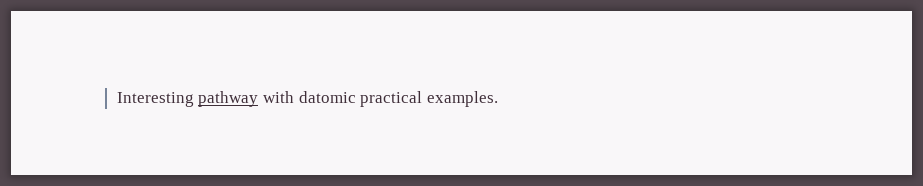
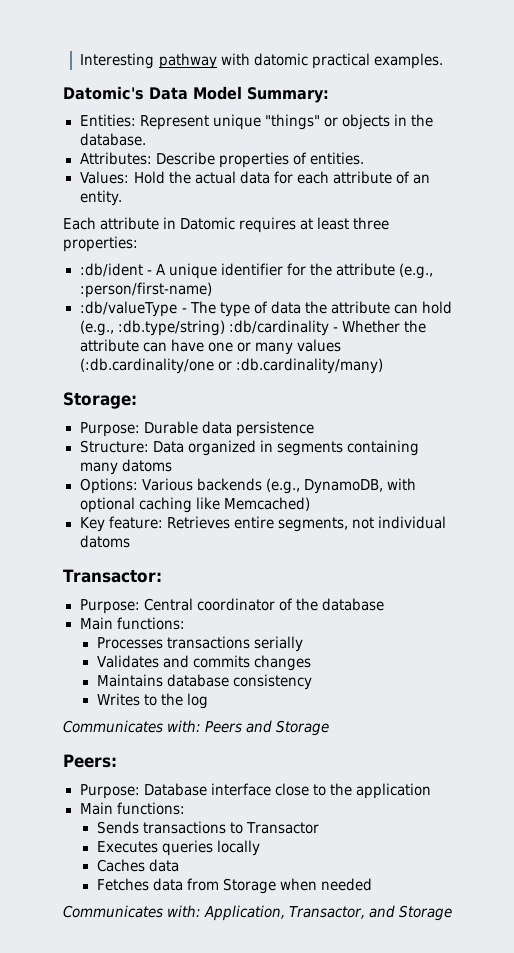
(498, 99) none -> [63,86,329,103] [79,114,433,130] [79,133,146,146] [79,152,364,168] [79,171,430,184] [79,190,123,206] [63,217,390,233] [63,236,138,252] [79,263,433,279] [79,282,212,298] [79,301,452,317] [79,320,426,336] [79,339,341,355] [79,358,383,374] [63,392,137,409] [79,421,314,437] [79,440,419,456] [79,459,172,475] [79,478,416,494] [79,497,310,513] [79,516,446,532] [79,535,130,548] [63,569,162,583] [79,598,384,614] [79,617,185,630] [96,636,304,652] [96,655,312,671] [96,674,313,690] [96,693,209,709] [63,720,330,736] [63,754,117,768] [79,783,431,799] [79,802,185,815] [96,821,320,834] [96,840,261,856] [96,859,180,872] [96,878,373,894] [63,905,453,921] // Datomic's Data Model Summary: // Entities: Represent unique "things" or objects in the database. // Attributes: Describe properties of entities. // Values: Hold the actual data for each attribute of an entity. // Each attribute in Datomic requires at least three properties: // :db/ident - A unique identifier for the attribute (e.g., :person/first-name) // :db/valueType - The type of data the attribute can hold (e.g., :db.type/string) :db/cardinality - Whether the attribute can have one or many values (:db.cardinality/one or :db.cardinality/many) // Storage: // Purpose: Durable data persistence // Structure: Data organized in segments containing many datoms // Options: Various backends (e.g., DynamoDB, with optional caching like Memcached) // Key feature: Retrieves entire segments, not individual datoms // Transactor: // Purpose: Central coordinator of the database // Main functions: // Processes transactions serially // Validates and commits changes // Maintains database consistency // Writes to the log // Communicates with: Peers and Storage // Peers: // Purpose: Database interface close to the application // Main functions: // Sends transactions to Transactor // Executes queries locally // Caches data // Fetches data from Storage when needed // Communicates with: Application, Transactor, and Storage

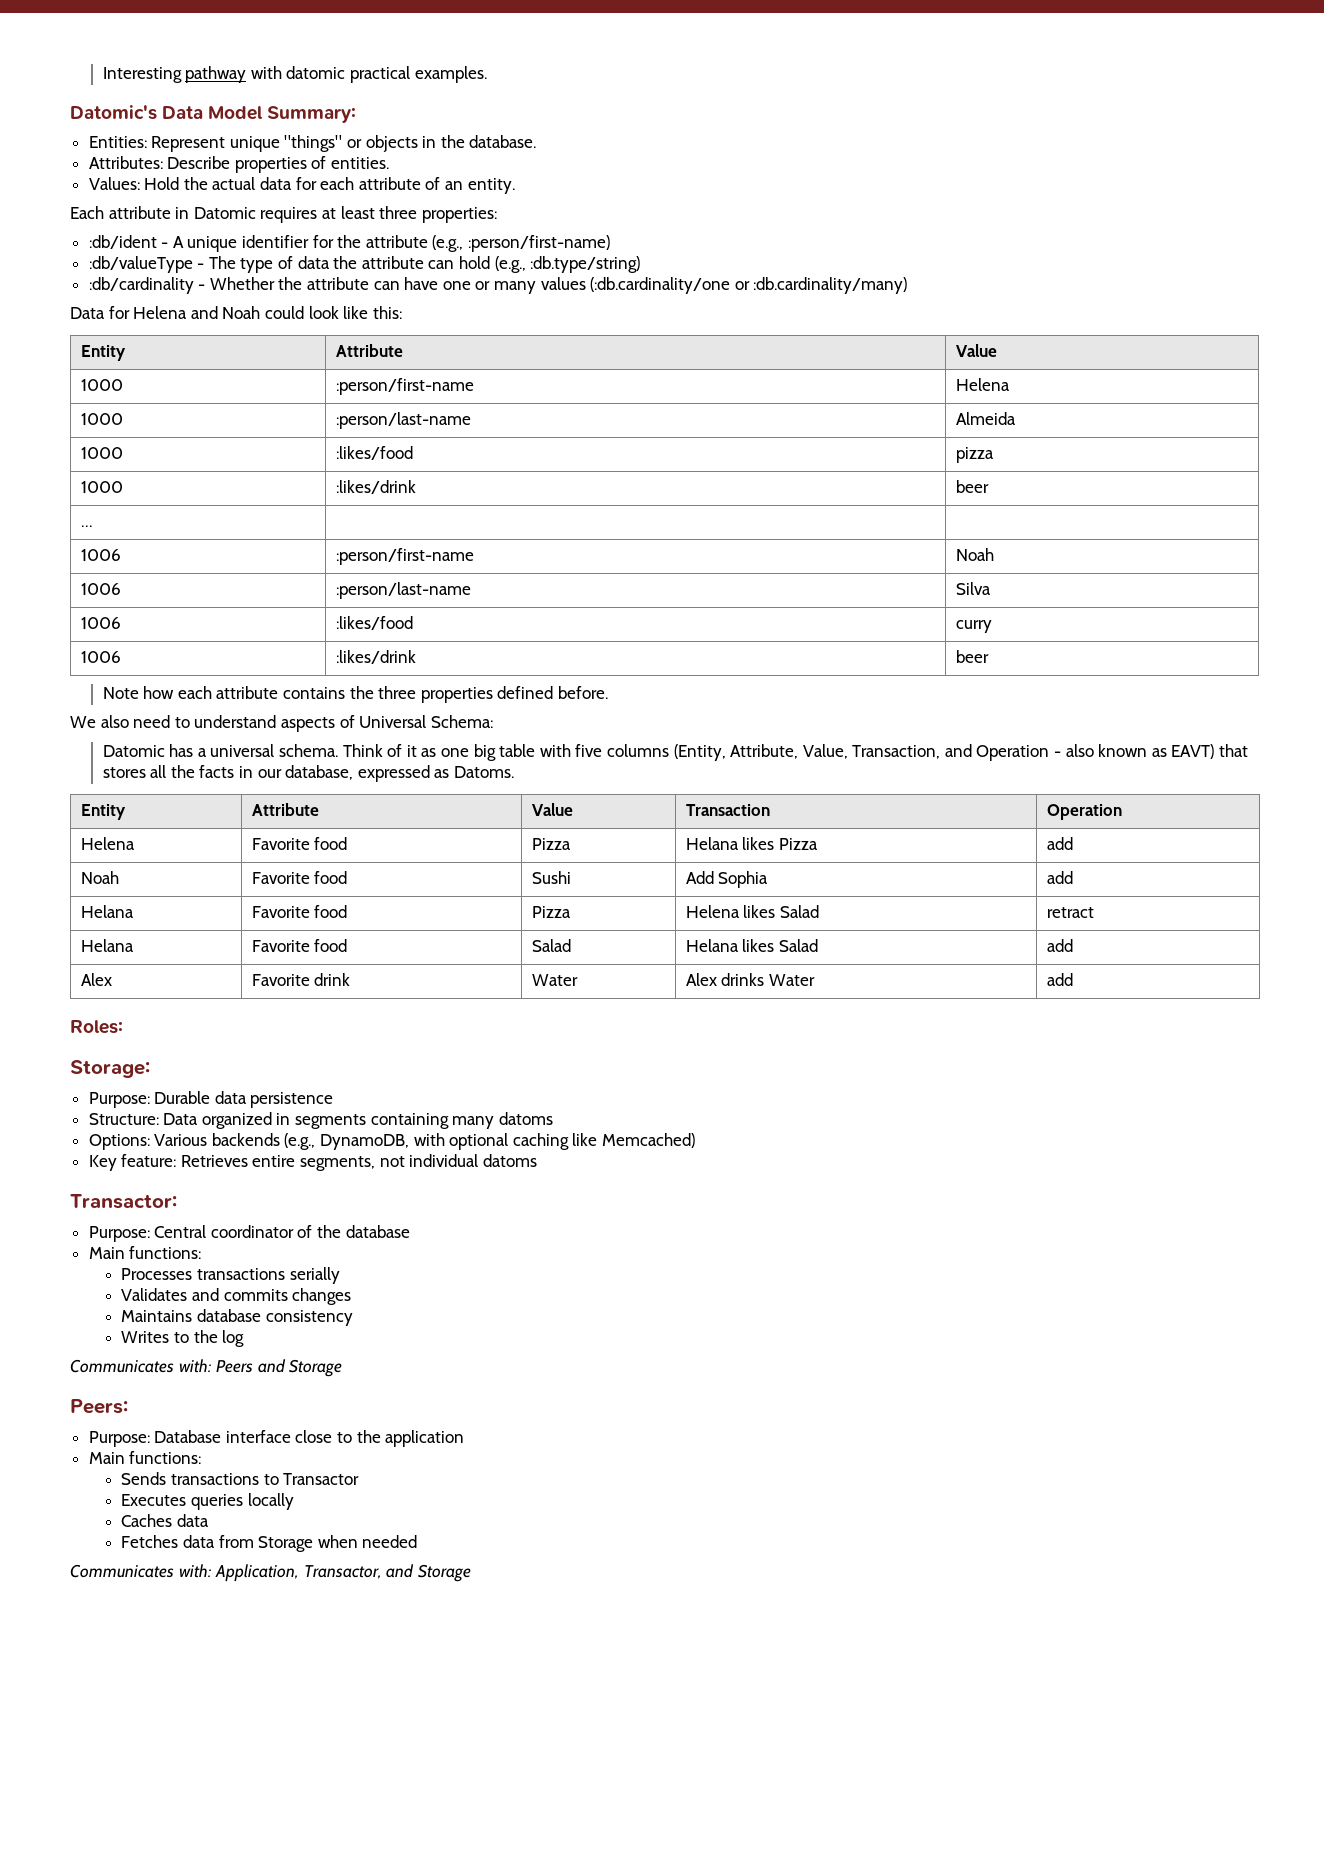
(225, 328) none -> (641, 264) //
(383, 366) none -> [70,306,402,319] [80,345,126,361] [335,344,403,357] [955,344,997,357] [80,379,123,391] [335,378,474,395] [955,378,1010,391] [80,413,123,425] [335,412,471,429] [955,412,1016,425] [80,447,123,459] [335,446,413,460] [955,447,994,463] [80,481,123,493] [335,480,416,494] [955,480,989,493] [80,525,92,527] [80,549,121,561] [335,548,474,565] [955,548,994,561] [80,583,121,595] [335,582,471,599] [955,582,991,595] [80,617,121,629] [335,616,413,630] [955,620,992,633] [80,651,121,663] [335,650,416,664] [955,650,989,663] [102,686,608,703] [70,715,493,732] [102,744,1248,761] [102,765,514,782] [80,804,126,820] [251,803,319,816] [531,803,573,816] [685,804,770,816] [1046,804,1122,820] [80,837,135,850] [251,837,348,850] [531,838,571,850] [685,837,818,850] [1046,837,1073,850] [80,871,119,884] [251,871,348,884] [531,871,571,884] [685,871,769,888] [1046,871,1073,884] [80,905,134,918] [251,905,348,918] [531,906,571,918] [685,905,819,918] [1046,907,1094,918] [80,939,134,952] [251,939,348,952] [531,939,571,952] [685,939,818,952] [1046,939,1073,952] [80,973,112,986] [251,973,351,986] [531,974,578,986] [685,973,815,986] [1046,973,1073,986] [70,1020,123,1034] // Data for Helena and Noah could look like this: // Entity | Attribute | Value // 1000 | :person/first-name | Helena // 1000 | :person/last-name | Almeida // 1000 | :likes/food | pizza // 1000 | :likes/drink | beer // … | | // 1006 | :person/first-name | Noah // 1006 | :person/last-name | Silva // 1006 | :likes/food | curry // 1006 | :likes/drink | beer // Note how each attribute contains the three properties defined before. // We also need to understand aspects of Universal Schema: // Datomic has a universal schema. Think of it as one big table with five columns (Entity, Attribute, Value, Transaction, and Operation - also known as EAVT) that stores all the facts in our database, expressed as Datoms. // Entity | Attribute | Value | Transaction | Operation // Helena | Favorite food | Pizza | Helana likes Pizza | add // Noah | Favorite food | Sushi | Add Sophia | add // Helana | Favorite food | Pizza | Helena likes Salad | retract // Helana | Favorite food | Salad | Helana likes Salad | add // Alex | Favorite drink | Water | Alex drinks Water | add // Roles:

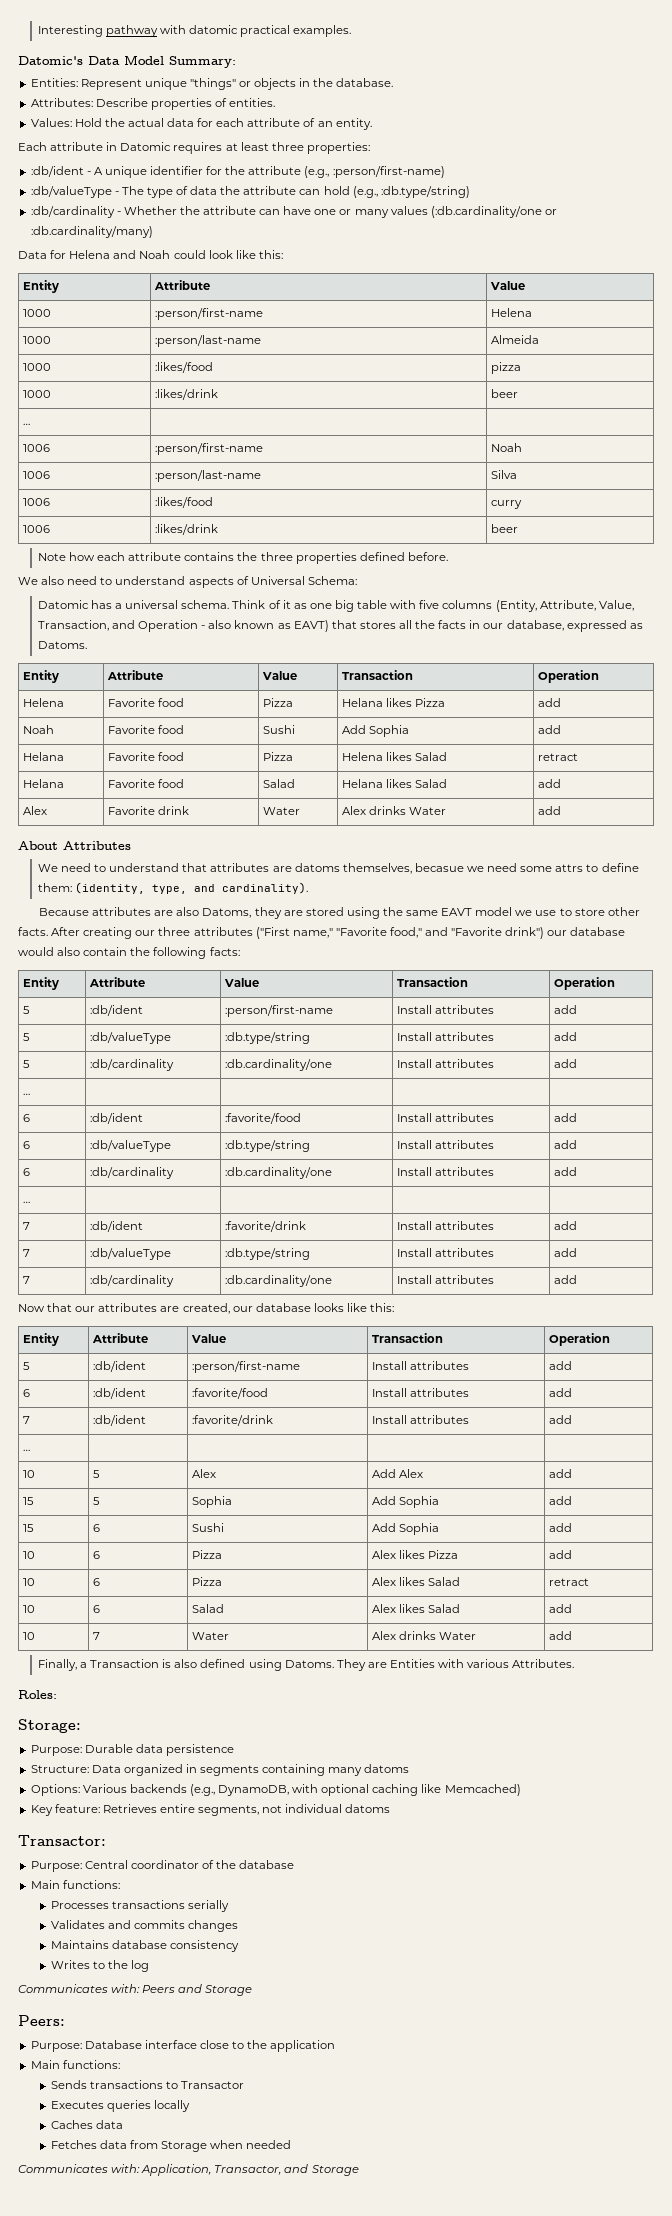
(1073, 979) none -> [18,841,131,850] [37,863,639,874] [37,882,309,894] [39,907,640,919] [18,927,626,939] [18,947,240,959] [22,977,59,990] [88,977,145,987] [223,978,259,987] [396,977,468,987] [553,977,615,990] [22,1006,30,1014] [89,1005,143,1016] [224,1005,333,1017] [396,1005,494,1014] [553,1005,577,1014] [22,1033,30,1041] [89,1032,171,1044] [224,1032,310,1044] [396,1032,494,1041] [553,1032,577,1041] [22,1060,30,1068] [89,1059,174,1071] [224,1059,332,1071] [396,1059,494,1068] [553,1059,577,1068] [22,1093,30,1095] [22,1114,30,1122] [89,1113,143,1124] [224,1113,301,1124] [396,1113,494,1122] [553,1113,577,1122] [22,1141,30,1149] [89,1140,171,1152] [224,1140,310,1152] [396,1140,494,1149] [553,1140,577,1149] [22,1168,30,1176] [89,1167,174,1179] [224,1167,332,1179] [396,1167,494,1176] [553,1167,577,1176] [22,1201,30,1203] [22,1222,30,1230] [89,1221,143,1232] [224,1221,306,1232] [396,1221,494,1230] [553,1221,577,1230] [22,1249,30,1257] [89,1248,171,1260] [224,1248,310,1260] [396,1248,494,1257] [553,1248,577,1257] [22,1276,30,1284] [89,1275,174,1287] [224,1275,332,1287] [396,1275,494,1284] [553,1275,577,1284] [18,1303,395,1314] [22,1333,59,1346] [91,1333,148,1343] [190,1334,226,1343] [371,1333,443,1343] [548,1333,610,1346] [22,1362,30,1370] [92,1361,146,1372] [191,1361,300,1373] [371,1361,469,1370] [548,1361,572,1370] [22,1389,30,1397] [92,1388,146,1399] [191,1388,268,1399] [371,1388,469,1397] [548,1388,572,1397] [22,1416,30,1424] [92,1415,146,1426] [191,1415,273,1426] [371,1415,469,1424] [548,1415,572,1424] [22,1449,30,1451] [22,1470,35,1478] [92,1470,100,1478] [191,1469,216,1478] [371,1469,423,1478] [548,1469,572,1478] [22,1497,34,1505] [92,1497,100,1505] [191,1496,232,1508] [371,1496,439,1508] [548,1496,572,1505] [22,1524,34,1532] [92,1524,100,1532] [191,1523,224,1532] [371,1523,439,1535] [548,1523,572,1532] [22,1551,35,1559] [92,1551,100,1559] [191,1550,222,1559] [371,1550,458,1559] [548,1550,572,1559] [22,1578,35,1586] [92,1578,100,1586] [191,1577,222,1586] [371,1577,460,1586] [548,1578,589,1586] [22,1605,35,1613] [92,1605,100,1613] [191,1604,224,1613] [371,1604,460,1613] [548,1604,572,1613] [22,1632,35,1640] [92,1632,100,1640] [191,1632,229,1640] [371,1631,476,1640] [548,1631,572,1640] [37,1659,575,1671] // About Attributes // We need to understand that attributes are datoms themselves, becasue we need some attrs to define them: (identity, type, and cardinality). // Because attributes are also Datoms, they are stored using the same EAVT model we use to store other facts. After creating our three attributes ("First name," "Favorite food," and "Favorite drink") our database would also contain the following facts: // Entity | Attribute | Value | Transaction | Operation // 5 | :db/ident | :person/first-name | Install attributes | add // 5 | :db/valueType | :db.type/string | Install attributes | add // 5 | :db/cardinality | :db.cardinality/one | Install attributes | add // … | | | | // 6 | :db/ident | :favorite/food | Install attributes | add // 6 | :db/valueType | :db.type/string | Install attributes | add // 6 | :db/cardinality | :db.cardinality/one | Install attributes | add // … | | | | // 7 | :db/ident | :favorite/drink | Install attributes | add // 7 | :db/valueType | :db.type/string | Install attributes | add // 7 | :db/cardinality | :db.cardinality/one | Install attributes | add // Now that our attributes are created, our database looks like this: // Entity | Attribute | Value | Transaction | Operation // 5 | :db/ident | :person/first-name | Install attributes | add // 6 | :db/ident | :favorite/food | Install attributes | add // 7 | :db/ident | :favorite/drink | Install attributes | add // … | | | | // 10 | 5 | Alex | Add Alex | add // 15 | 5 | Sophia | Add Sophia | add // 15 | 6 | Sushi | Add Sophia | add // 10 | 6 | Pizza | Alex likes Pizza | add // 10 | 6 | Pizza | Alex likes Salad | retract // 10 | 6 | Salad | Alex likes Salad | add // 10 | 7 | Water | Alex drinks Water | add // Finally, a Transaction is also defined using Datoms. They are Entities with various Attributes.

